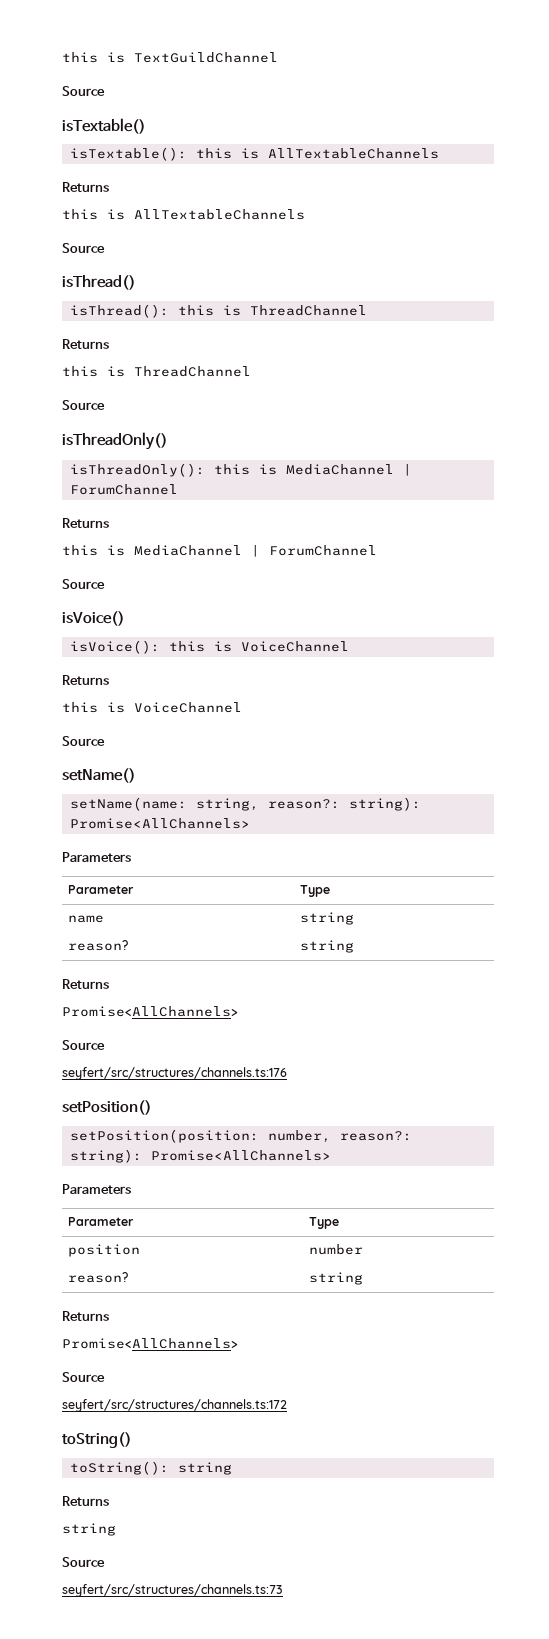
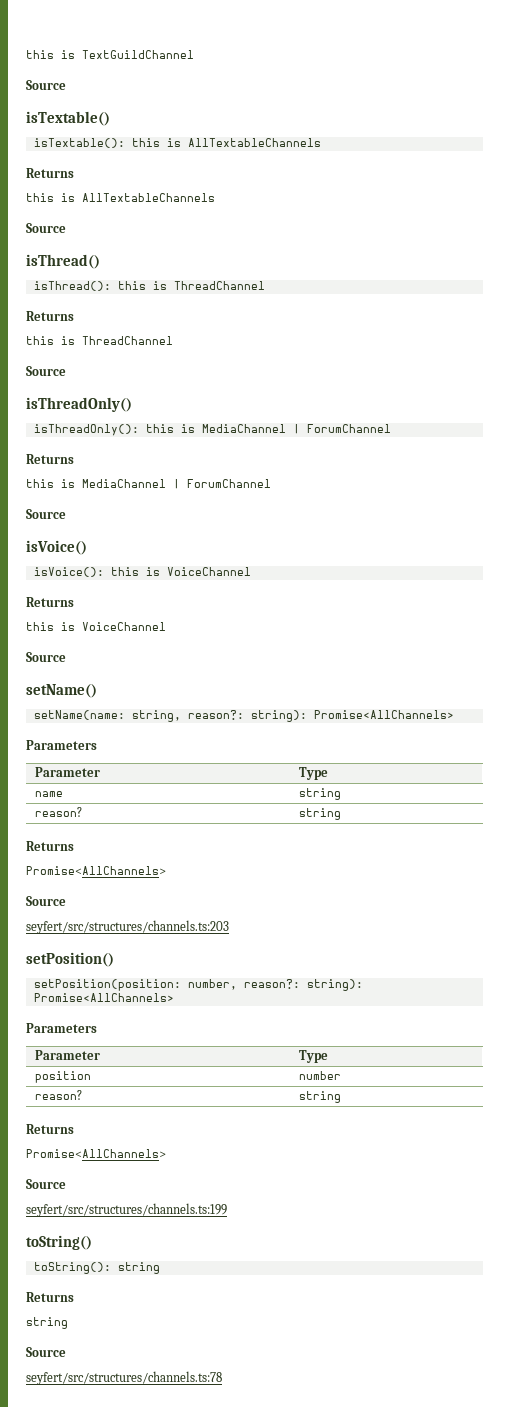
[62,1067,287,1080] seyfert/src/structures/channels.ts:176 -> [26,920,229,934] seyfert/src/structures/channels.ts:203
[62,1399,287,1412] seyfert/src/structures/channels.ts:172 -> [26,1203,227,1217] seyfert/src/structures/channels.ts:199
[62,1584,283,1597] seyfert/src/structures/channels.ts:73 -> [26,1371,222,1385] seyfert/src/structures/channels.ts:78

